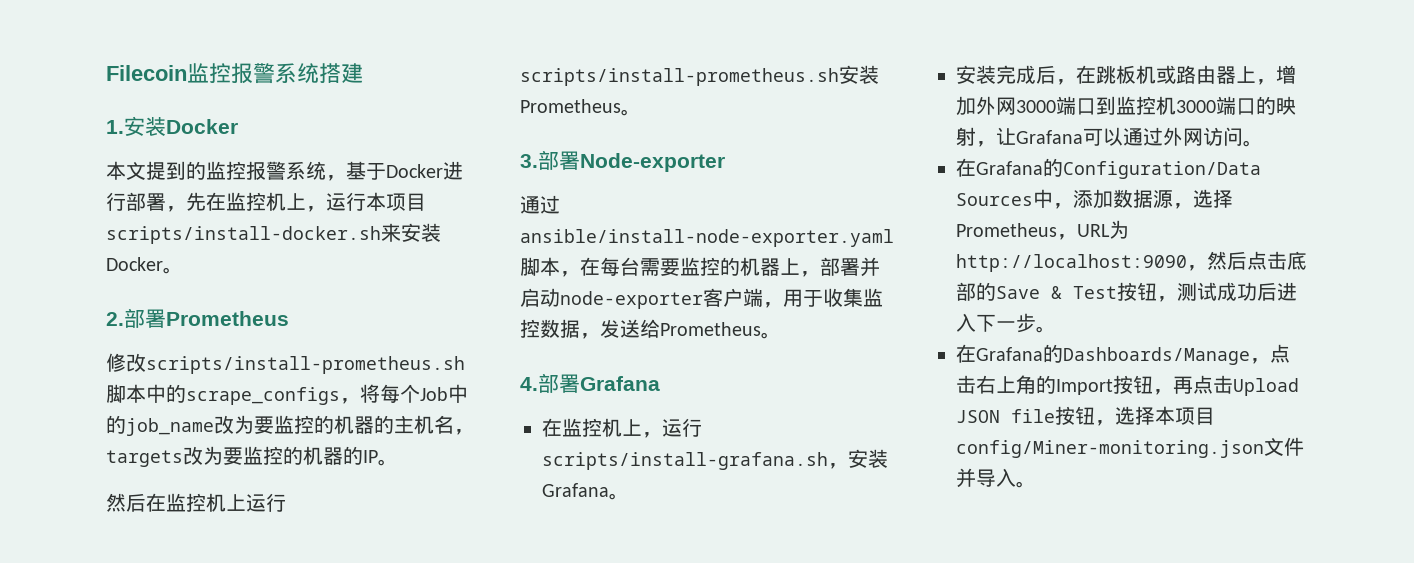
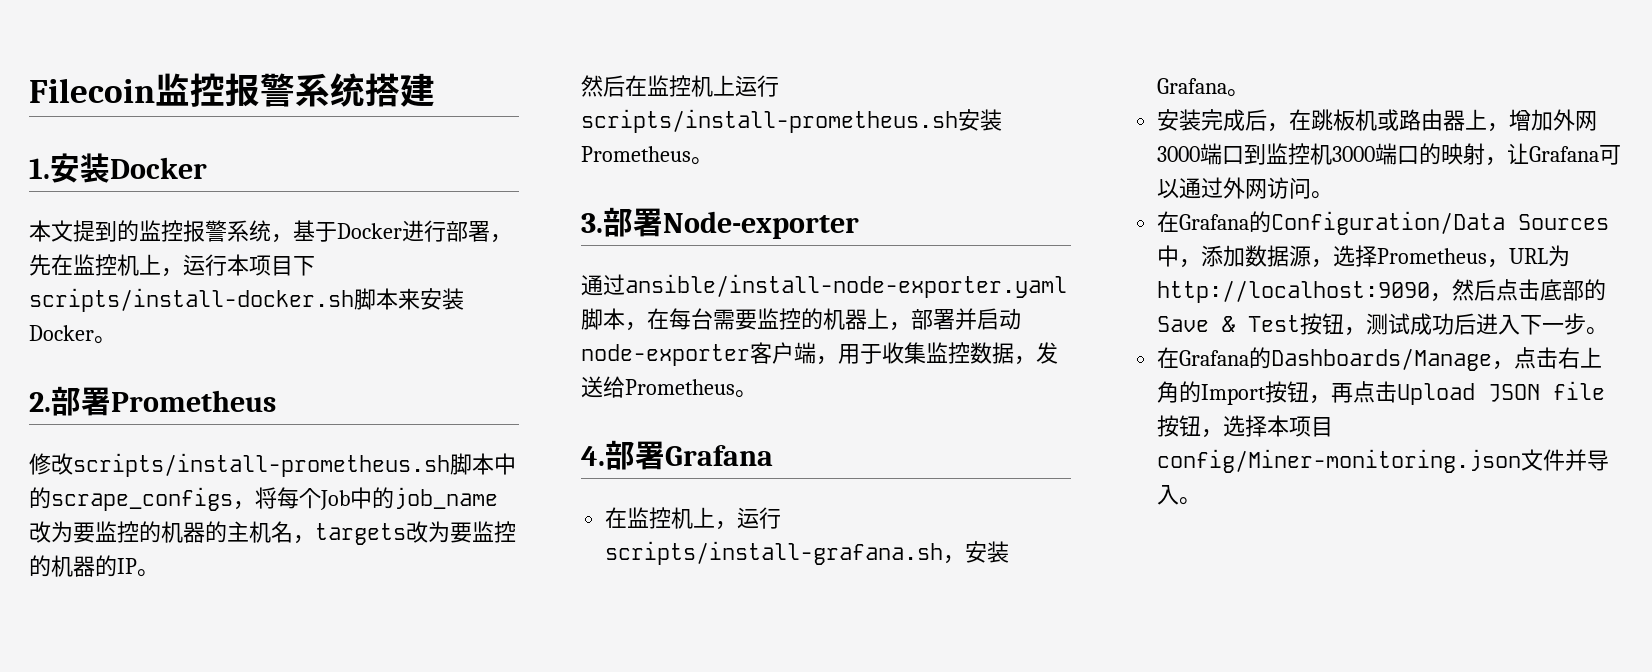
[106,226,381,244] scripts/install-docker.sh -> [293,256,315,276] [29,288,398,312] 下scripts/install-docker.sh脚本

